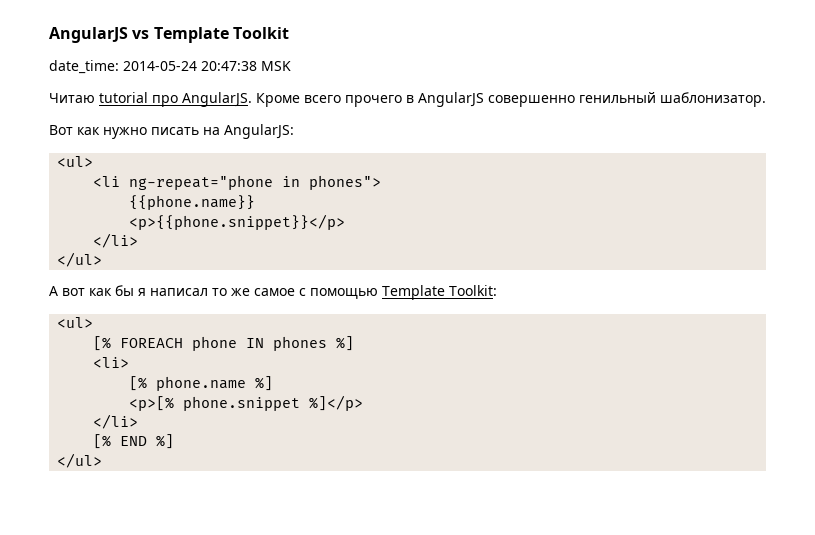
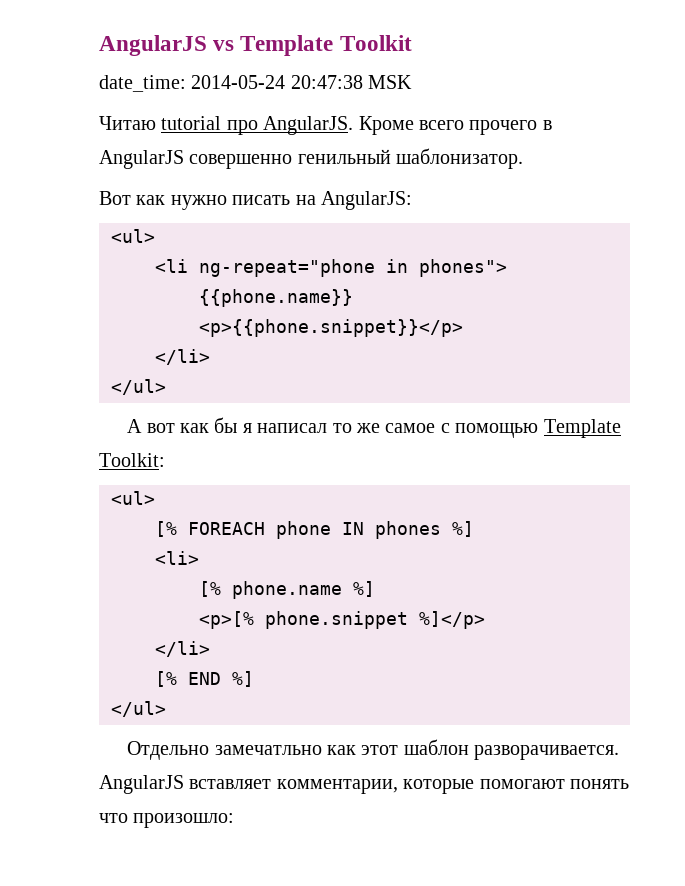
(103, 460) none -> [127,739,620,760] [99,775,629,794] [99,813,235,828] // Отдельно замечатльно как этот шаблон разворачивается. AngularJS вставляет комментарии, которые помогают понять что произошло:

